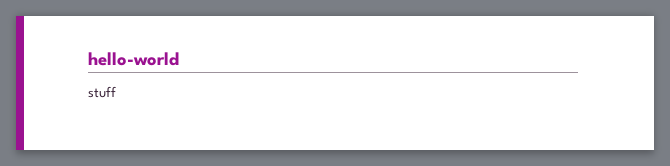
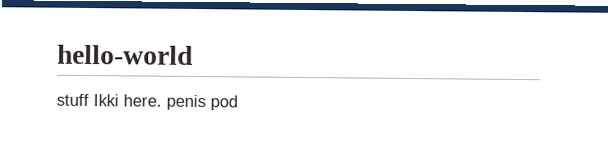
(116, 92) none -> [93,94,238,111] Ikki here. penis pod

